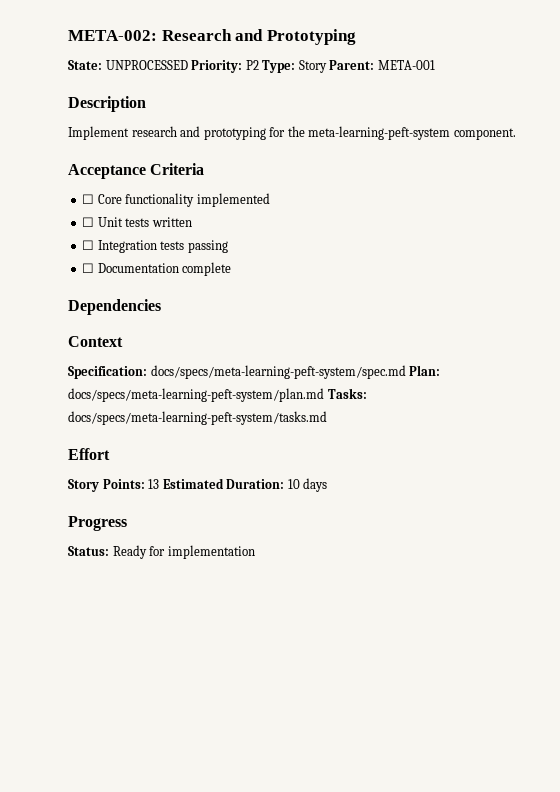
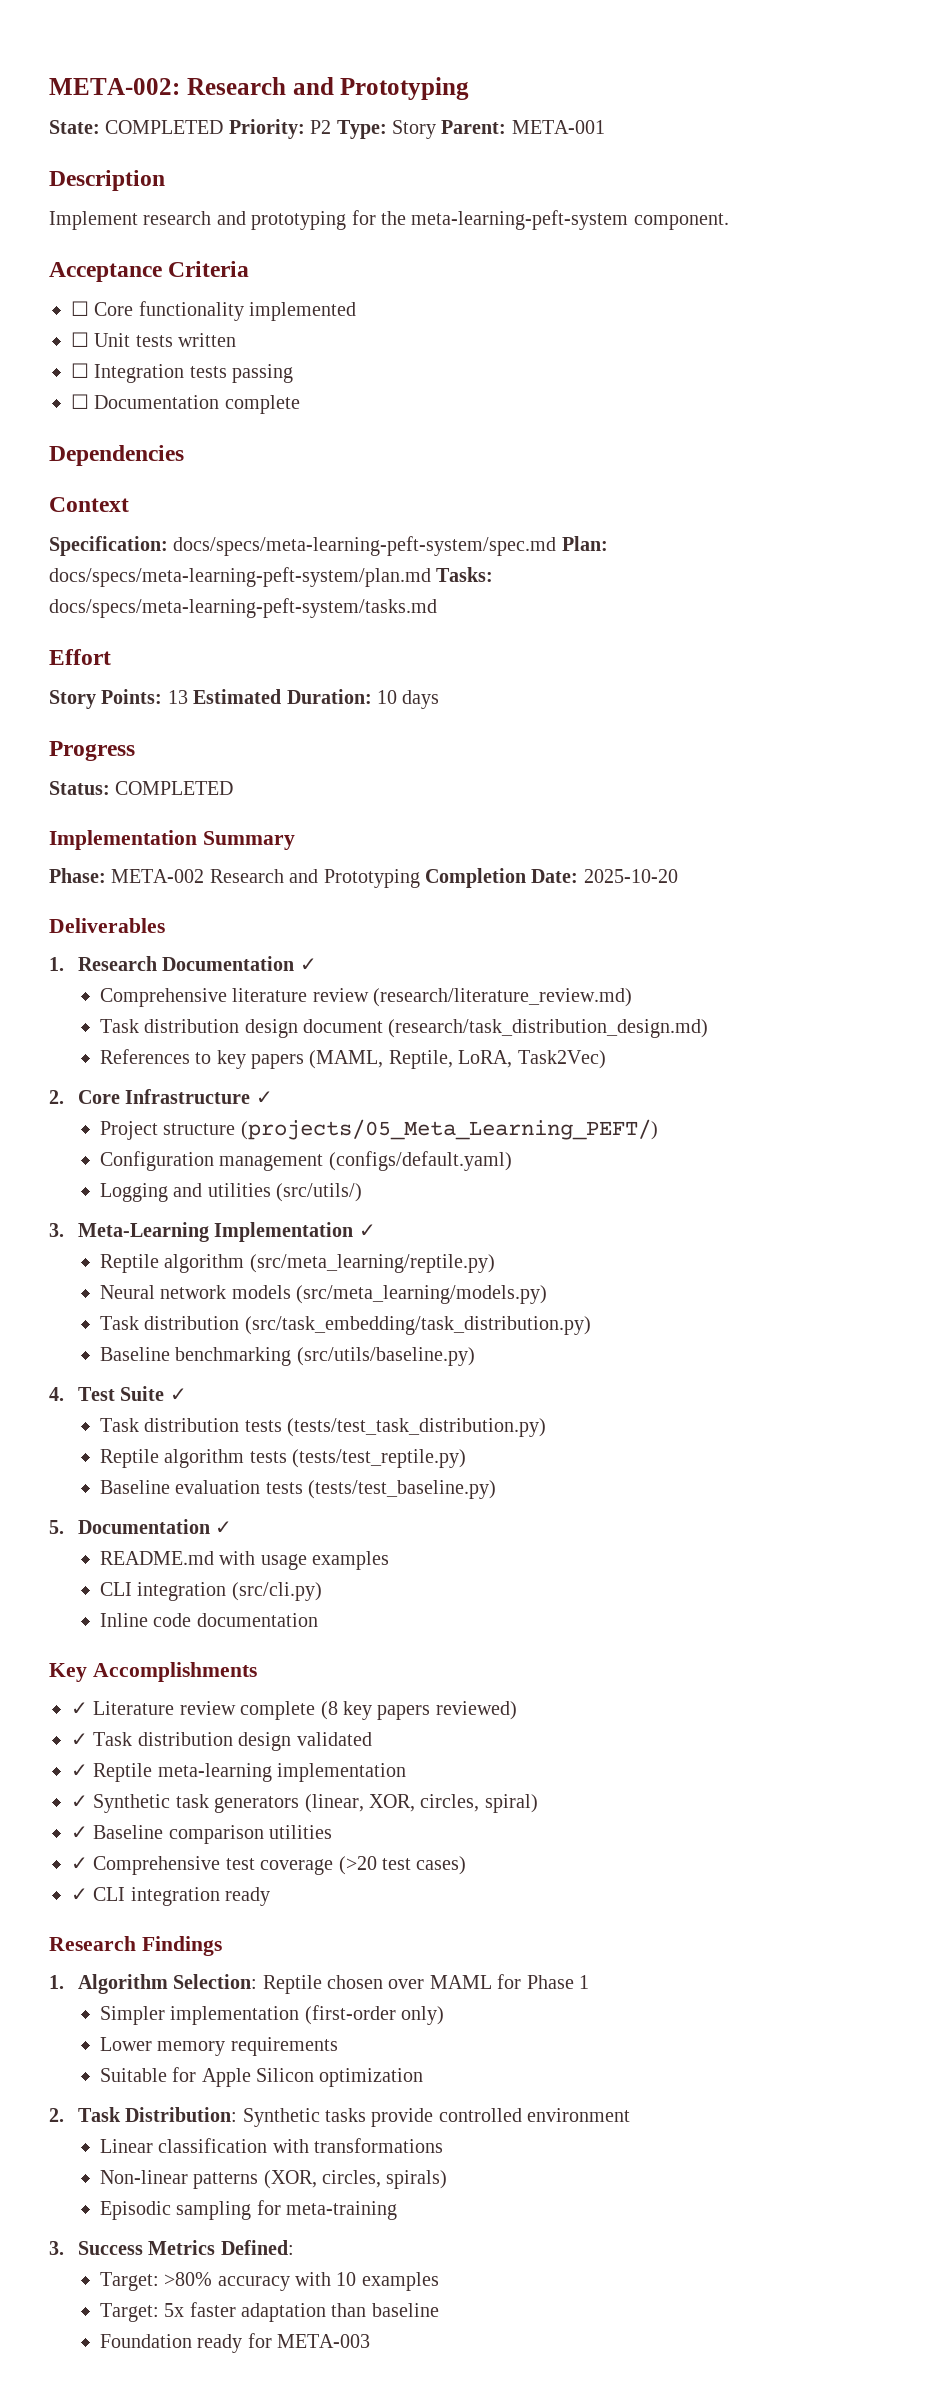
[105,60,188,70] UNPROCESSED -> [105,120,224,134] COMPLETED
[112,545,255,559] Ready for implementation -> [115,781,234,795] [49,830,295,850] [49,868,678,888] [49,918,165,933] [49,956,317,971] [99,988,632,1007] [99,1019,709,1038] [99,1049,606,1069] [49,1089,273,1104] [99,1119,658,1140] [99,1151,512,1171] [99,1183,362,1202] [49,1222,376,1242] [99,1254,495,1273] [99,1285,547,1304] [99,1316,591,1335] [99,1347,475,1366] [49,1386,187,1401] [99,1418,546,1437] [99,1449,466,1468] [99,1480,496,1499] [49,1519,233,1534] [99,1551,389,1570] [99,1582,322,1601] [99,1613,318,1627] [49,1662,257,1682] [71,1701,517,1720] [71,1732,372,1751] [71,1763,407,1782] [71,1794,538,1813] [71,1825,333,1844] [71,1856,467,1875] [71,1887,271,1906] [49,1936,222,1956] [49,1974,589,1994] [99,2005,444,2025] [99,2037,338,2056] [99,2067,424,2087] [49,2107,631,2127] [99,2138,443,2153] [99,2170,448,2189] [99,2200,397,2220] [49,2240,294,2255] [99,2272,439,2291] [99,2302,439,2322] [99,2333,370,2353] COMPLETED // Implementation Summary // Phase: META-002 Research and Prototyping Completion Date: 2025-10-20 // Deliverables // 1. Research Documentation ✓ // Comprehensive literature review (research/literature_review.md) // Task distribution design document (research/task_distribution_design.md) // References to key papers (MAML, Reptile, LoRA, Task2Vec) // 2. Core Infrastructure ✓ // Project structure (projects/05_Meta_Learning_PEFT/) // Configuration management (configs/default.yaml) // Logging and utilities (src/utils/) // 3. Meta-Learning Implementation ✓ // Reptile algorithm (src/meta_learning/reptile.py) // Neural network models (src/meta_learning/models.py) // Task distribution (src/task_embedding/task_distribution.py) // Baseline benchmarking (src/utils/baseline.py) // 4. Test Suite ✓ // Task distribution tests (tests/test_task_distribution.py) // Reptile algorithm tests (tests/test_reptile.py) // Baseline evaluation tests (tests/test_baseline.py) // 5. Documentation ✓ // README.md with usage examples // CLI integration (src/cli.py) // Inline code documentation // Key Accomplishments // ✓ Literature review complete (8 key papers reviewed) // ✓ Task distribution design validated // ✓ Reptile meta-learning implementation // ✓ Synthetic task generators (linear, XOR, circles, spiral) // ✓ Baseline comparison utilities // ✓ Comprehensive test coverage (>20 test cases) // ✓ CLI integration ready // Research Findings // 1. Algorithm Selection: Reptile chosen over MAML for Phase 1 // Simpler implementation (first-order only) // Lower memory requirements // Suitable for Apple Silicon optimization // 2. Task Distribution: Synthetic tasks provide controlled environment // Linear classification with transformations // Non-linear patterns (XOR, circles, spirals) // Episodic sampling for meta-training // 3. Success Metrics Defined: // Target: >80% accuracy with 10 examples // Target: 5x faster adaptation than baseline // Foundation ready for META-003

